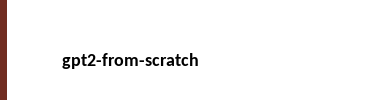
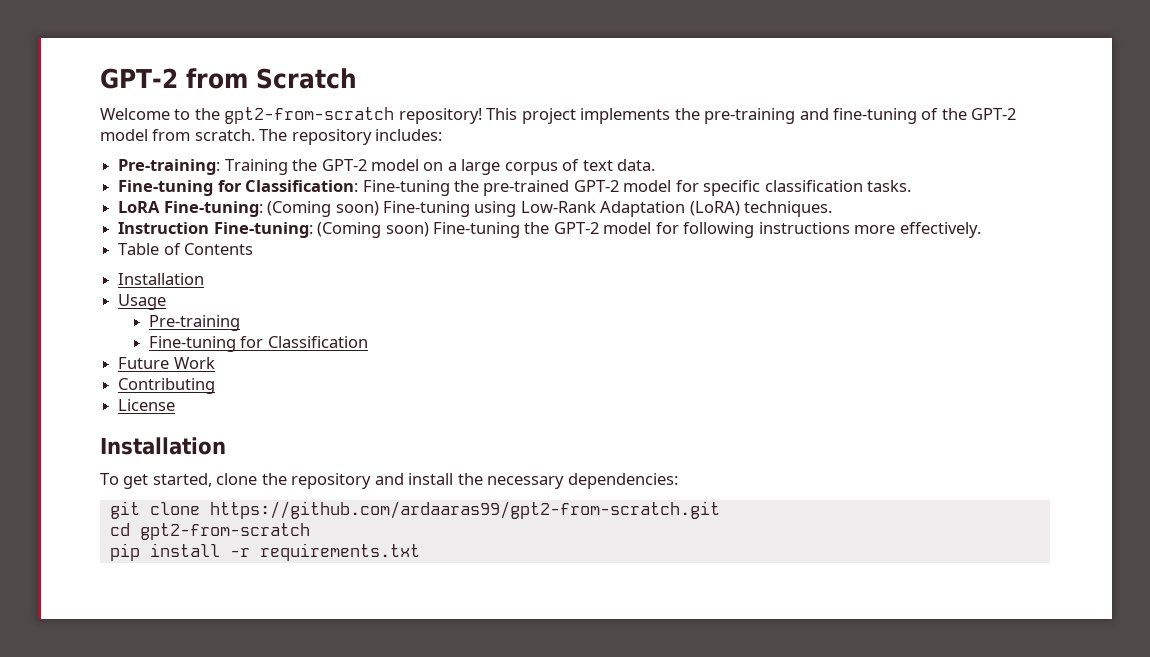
[62,53,199,69] gpt2-from-scratch -> [100,68,357,89] [100,107,1017,124] [100,129,443,145] [118,159,656,175] [118,180,912,196] [118,201,833,217] [118,222,981,238] [118,243,254,255] [118,273,205,285] [118,294,167,310] [148,315,240,331] [148,336,368,352] [118,357,215,369] [118,378,216,394] [118,399,176,411] [100,437,226,455] [100,473,678,489] [109,501,720,519] [109,523,310,540] [109,543,420,561] GPT-2 from Scratch // Welcome to the gpt2-from-scratch repository! This project implements the pre-training and fine-tuning of the GPT-2 model from scratch. The repository includes: // Pre-training: Training the GPT-2 model on a large corpus of text data. // Fine-tuning for Classification: Fine-tuning the pre-trained GPT-2 model for specific classification tasks. // LoRA Fine-tuning: (Coming soon) Fine-tuning using Low-Rank Adaptation (LoRA) techniques. // Instruction Fine-tuning: (Coming soon) Fine-tuning the GPT-2 model for following instructions more effectively. // Table of Contents // Installation // Usage // Pre-training // Fine-tuning for Classification // Future Work // Contributing // License // Installation // To get started, clone the repository and install the necessary dependencies: // git clone https://github.com/ardaaras99/gpt2-from-scratch.git // cd gpt2-from-scratch // pip install -r requirements.txt

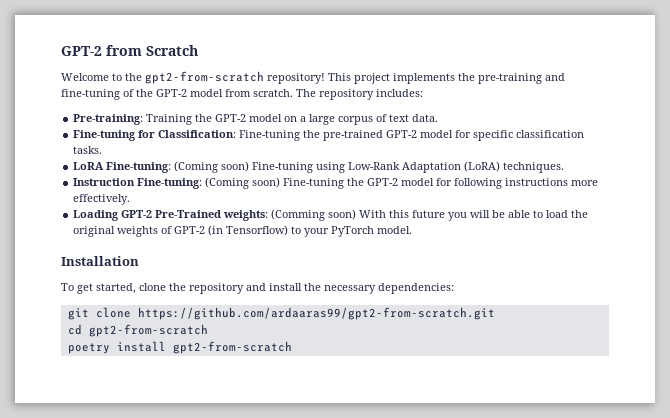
[118,243,254,255] [118,273,205,285] [118,294,167,310] [148,315,240,331] [148,336,368,352] [118,357,215,369] [118,378,216,394] [118,399,176,411] Table of Contents // Installation // Usage // Pre-training // Fine-tuning for Classification // Future Work // Contributing // License -> [73,209,589,221] [73,225,413,237] Loading GPT-2 Pre-Trained weights: (Comming soon) With this future you will be able to load the original weights of GPT-2 (in Tensorflow) to your PyTorch model.
[109,543,420,561] pip install -r requirements.txt -> [67,341,292,354] poetry install gpt2-from-scratch

